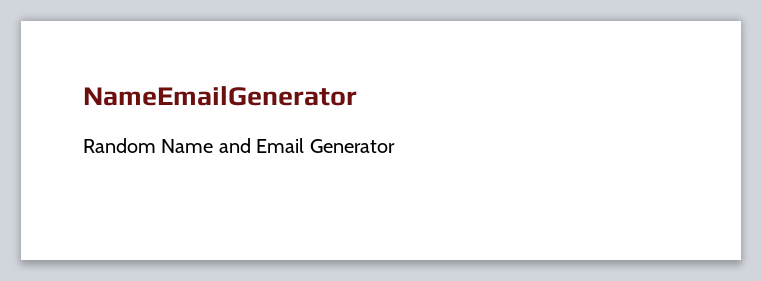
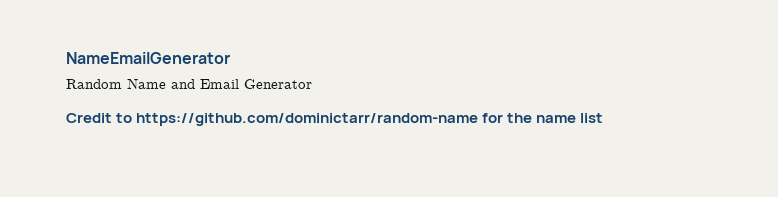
(395, 146) none -> [66,113,604,126] // Credit to https://github.com/dominictarr/random-name for the name list

